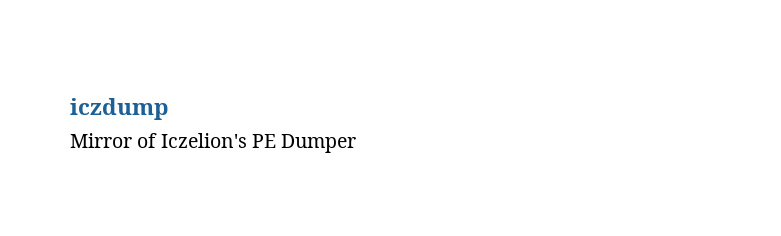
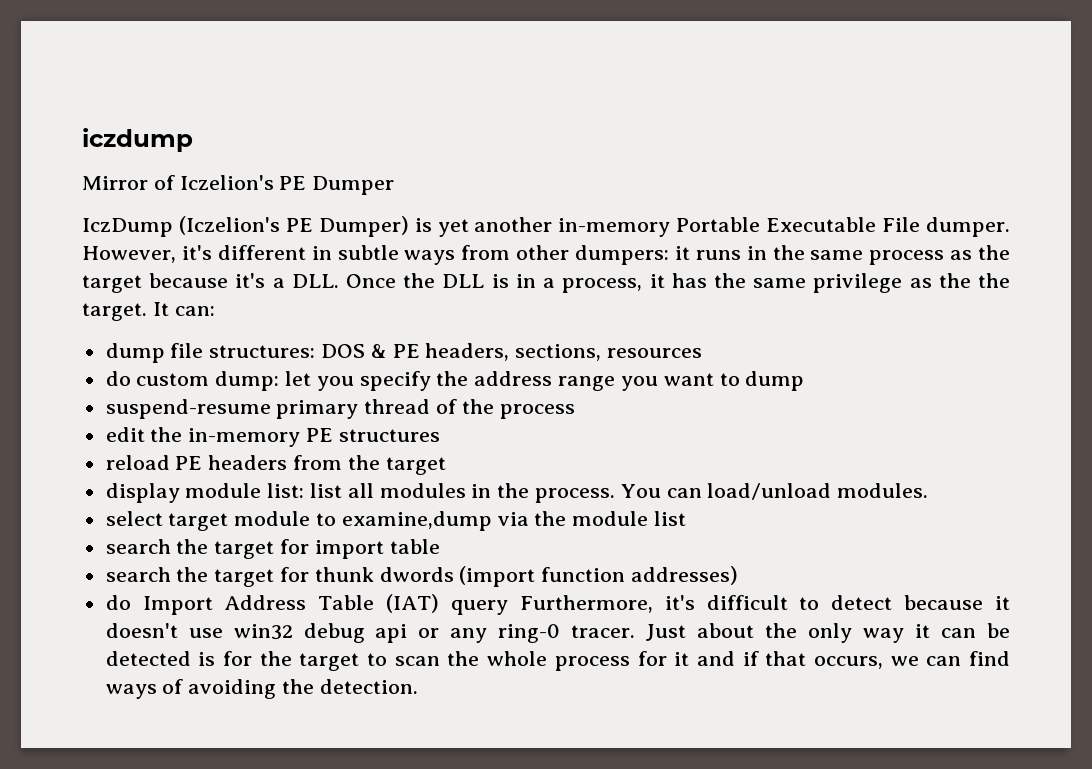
(357, 143) none -> [82,216,1011,237] [82,245,1010,265] [82,273,1011,293] [82,302,215,321] [105,343,703,363] [105,371,805,391] [105,399,575,419] [105,427,440,447] [105,455,446,475] [105,483,929,503] [105,511,687,531] [105,539,440,559] [105,566,739,587] [105,594,1011,615] [105,623,1011,643] [105,651,1011,671] [105,679,418,699] // IczDump (Iczelion's PE Dumper) is yet another in-memory Portable Executable File dumper. However, it's different in subtle ways from other dumpers: it runs in the same process as the target because it's a DLL. Once the DLL is in a process, it has the same privilege as the the target. It can: // dump file structures: DOS & PE headers, sections, resources // do custom dump: let you specify the address range you want to dump // suspend-resume primary thread of the process // edit the in-memory PE structures // reload PE headers from the target // display module list: list all modules in the process. You can load/unload modules. // select target module to examine,dump via the module list // search the target for import table // search the target for thunk dwords (import function addresses) // do Import Address Table (IAT) query Furthermore, it's difficult to detect because it doesn't use win32 debug api or any ring-0 tracer. Just about the only way it can be detected is for the target to scan the whole process for it and if that occurs, we can find ways of avoiding the detection.

